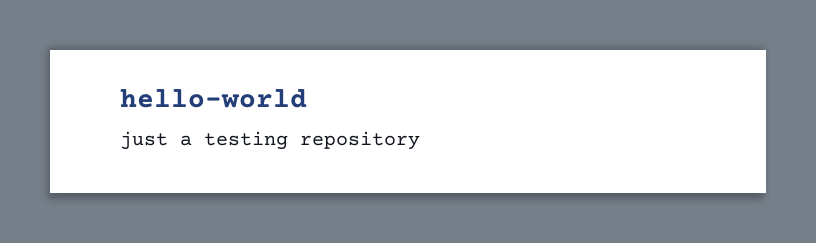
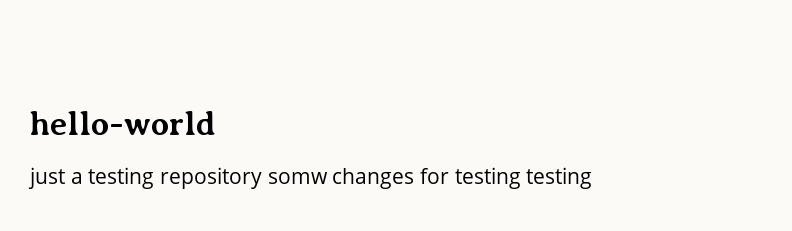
(420, 140) none -> [267,167,593,189] somw changes for testing testing

